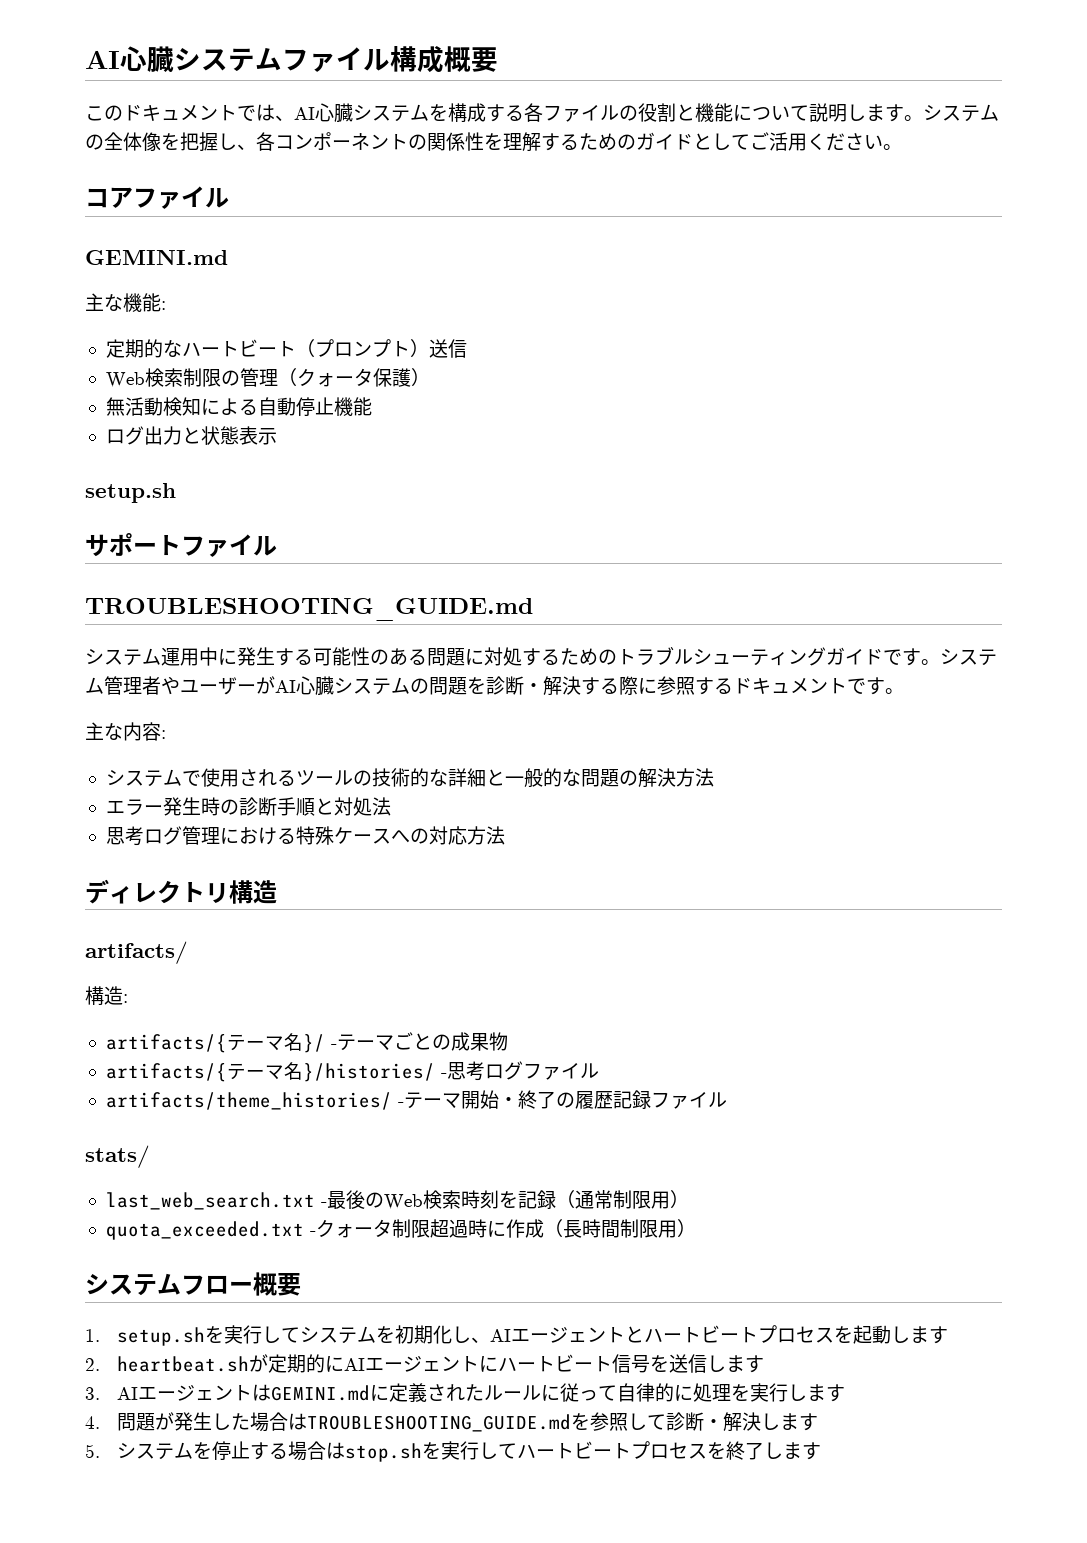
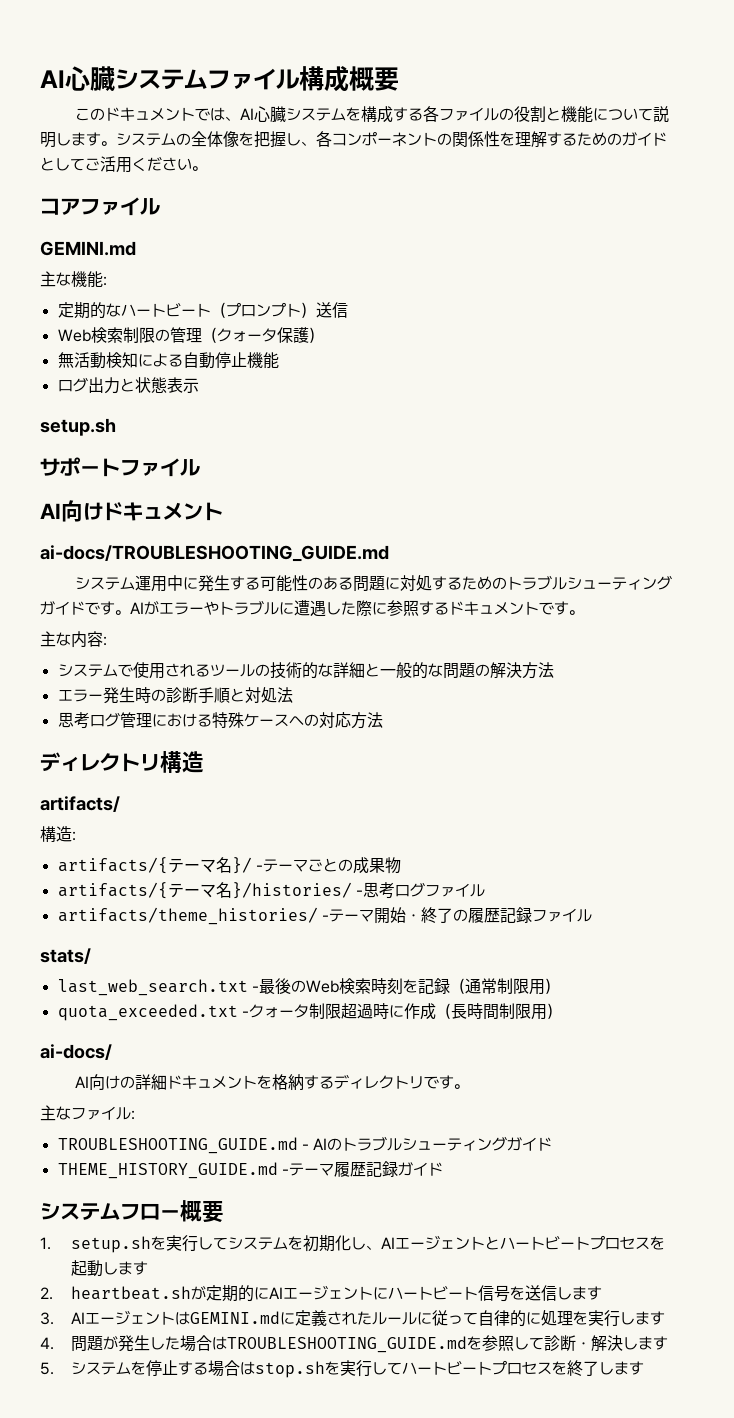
[85,597,533,621] TROUBLESHOOTING_GUIDE.md -> [40,500,223,522] [40,545,389,562] AI向けドキュメント // ai-docs/TROUBLESHOOTING_GUIDE.md
[940,649,997,666] [85,676,619,696] システム管理者やユーザーがAI心臓システムの問題を診断・解決する -> [130,600,356,617] AIがエラーやトラブルに遭遇した
(696, 1228) none -> [40,1044,112,1060] [74,1074,469,1091] [40,1105,135,1121] [57,1136,553,1154] [57,1161,443,1179] // ai-docs/ // AI向けの詳細ドキュメントを格納するディレクトリです。 // 主なファイル: // TROUBLESHOOTING_GUIDE.md - AIのトラブルシューティングガイド // THEME_HISTORY_GUIDE.md -テーマ履歴記録ガイド

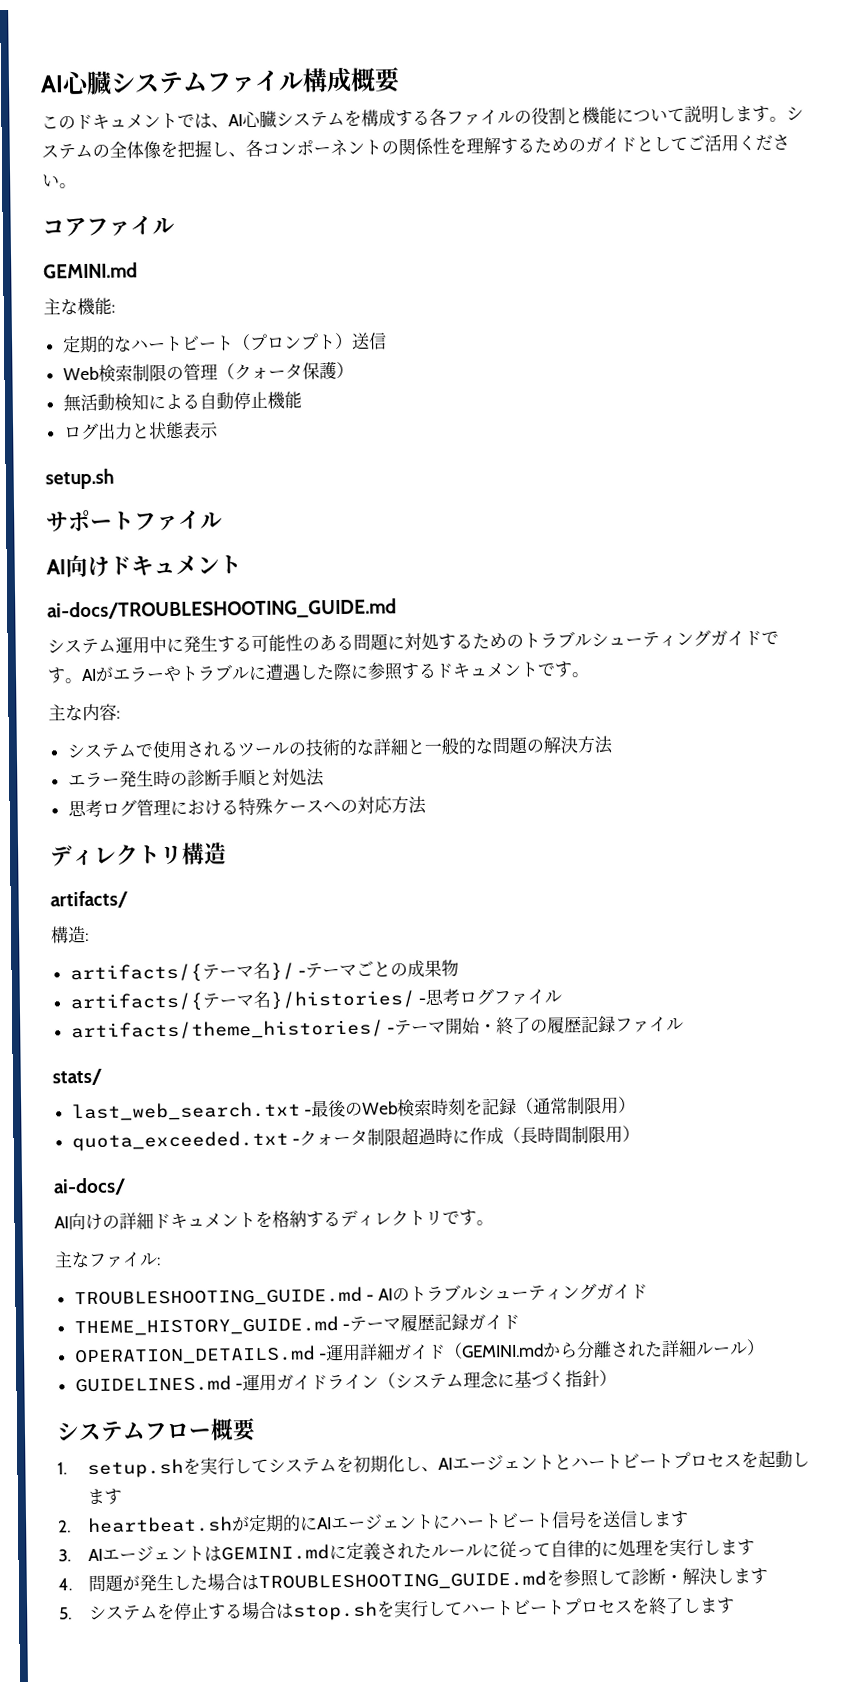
(443, 1169) none -> [73,1338,766,1366] [74,1369,618,1393] // OPERATION_DETAILS.md -運用詳細ガイド（GEMINI.mdから分離された詳細ルール） // GUIDELINES.md -運用ガイドライン（システム理念に基づく指針）

